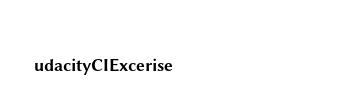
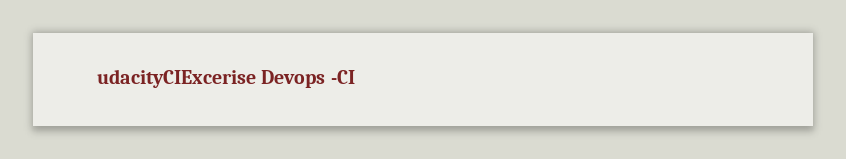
(173, 66) none -> [261,70,355,88] Devops -CI

